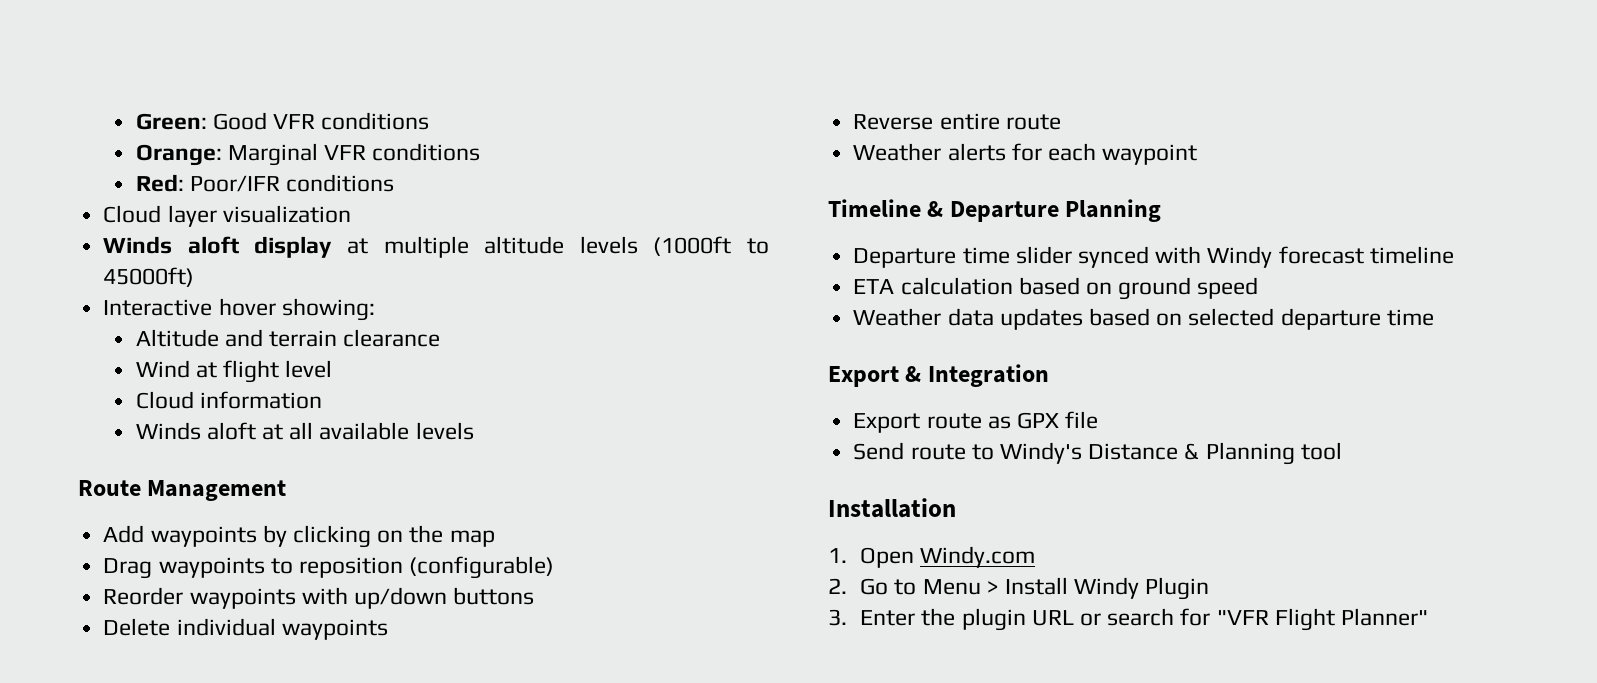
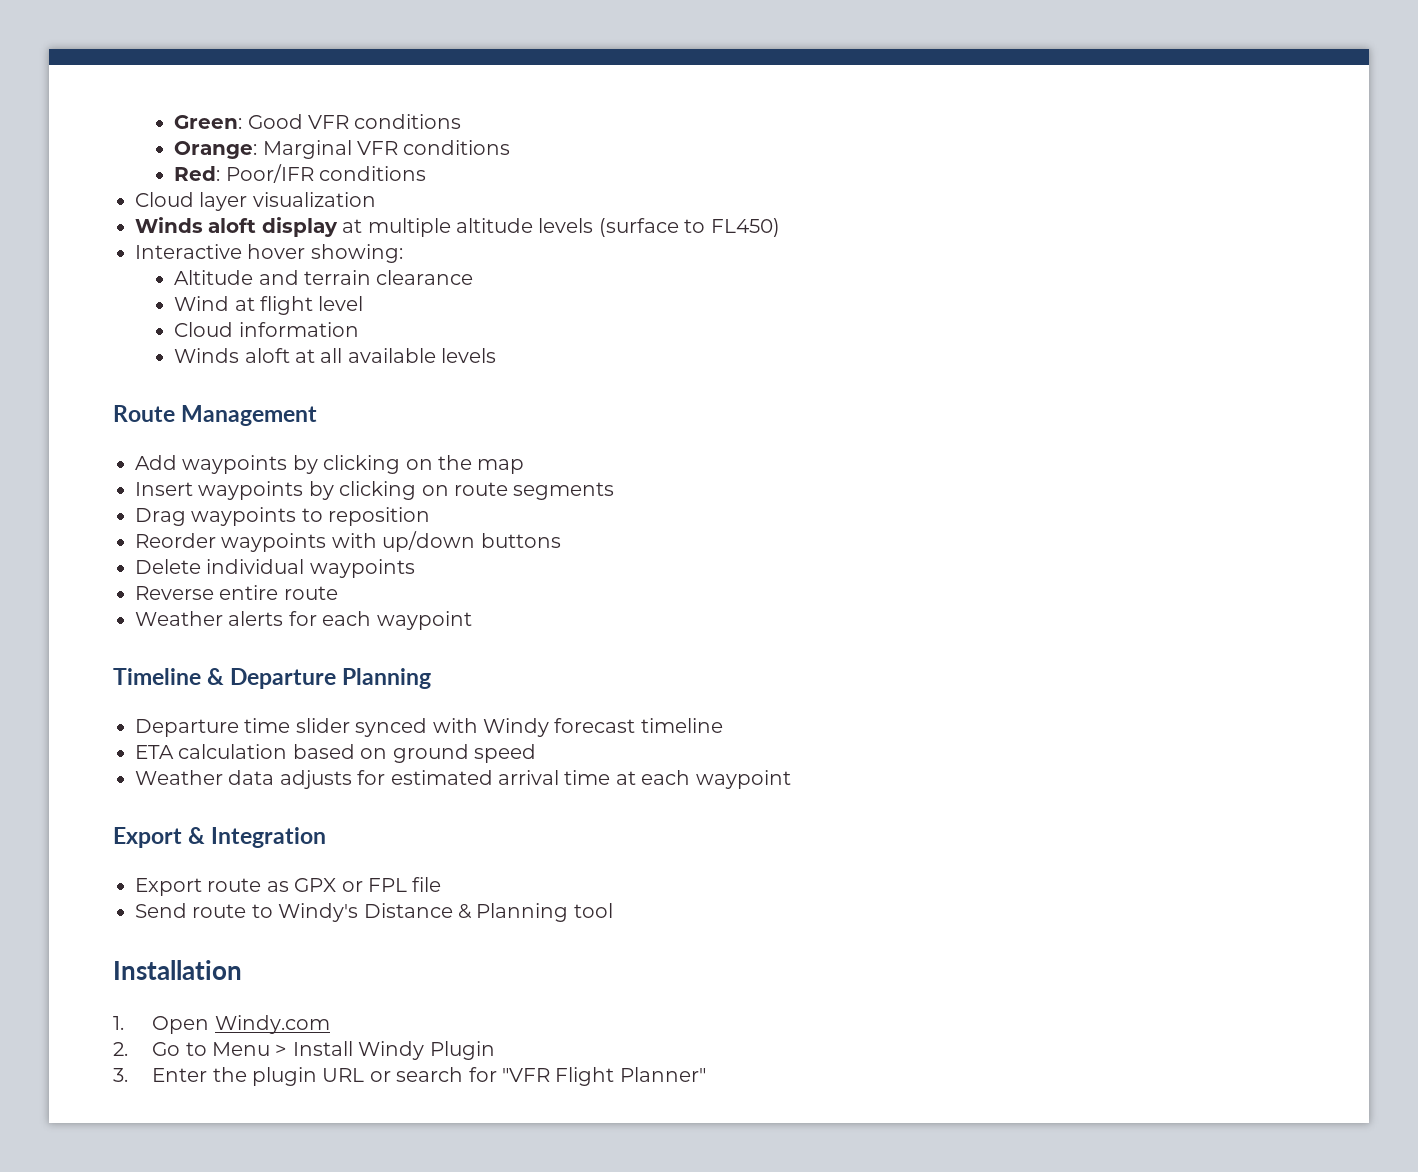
[653,236,769,256] [103,267,195,287] (1000ft to 45000ft) -> [598,218,780,237] (surface to FL450)
(495, 538) none -> [135,481,615,500] // Insert waypoints by clicking on route segments
[409,556,555,579] (configurable) -> (431, 516) none
[999,308,1434,330] updates based on selected departure time -> [279,770,791,789] adjusts for estimated arrival time at each waypoint
(1059, 420) none -> [341,878,407,892] or FPL

